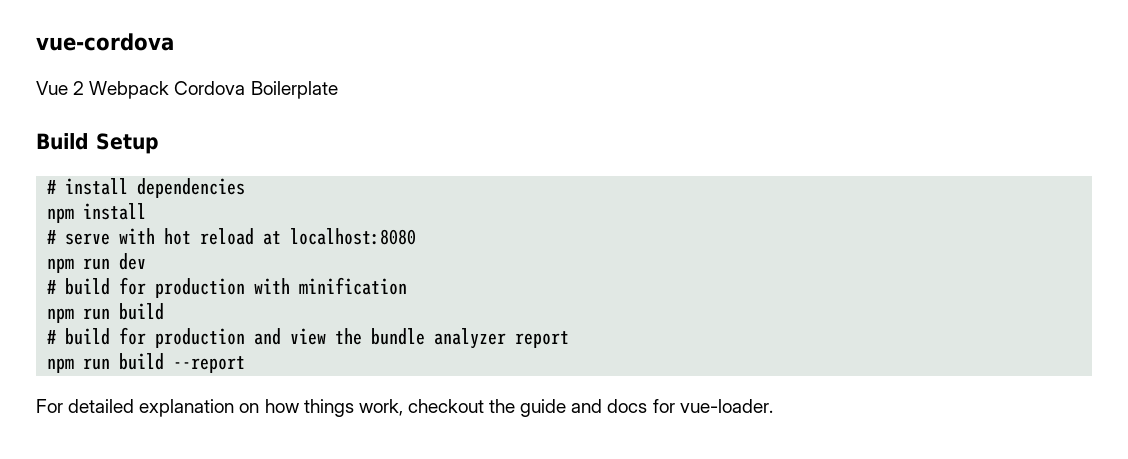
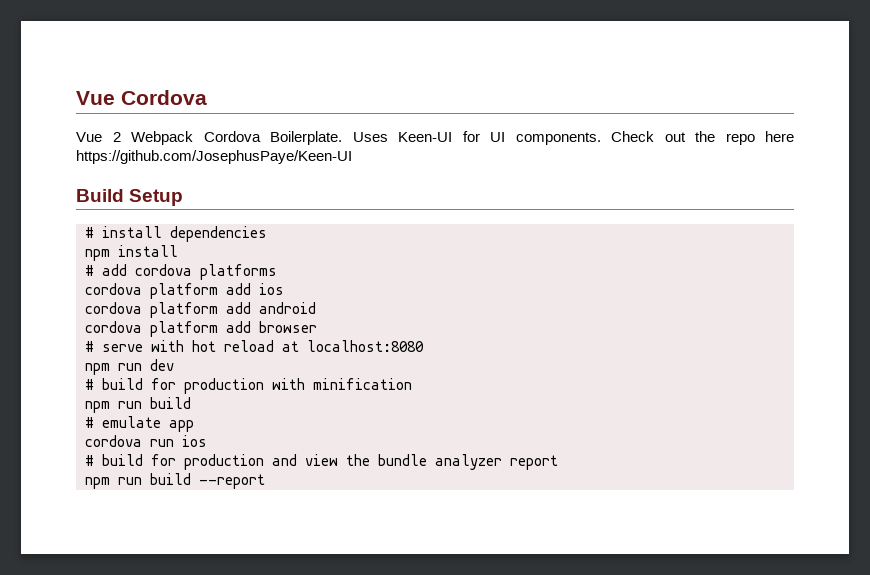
[36,33,174,51] vue-cordova -> [76,90,207,105] Vue Cordova
[250,81,338,99] Boilerplate -> [270,131,794,145] [76,150,352,164] Boilerplate. Uses Keen-UI for UI components. Check out the repo here https://github.com/JosephusPaye/Keen-UI
(147, 211) none -> [85,264,277,280] [85,283,284,299] [85,302,316,318] [85,321,317,337] // # add cordova platforms // cordova platform add ios // cordova platform add android // cordova platform add browser
(165, 311) none -> [85,416,194,432] [85,435,207,447] // # emulate app // cordova run ios
[36,399,773,417] // For detailed explanation on how things work, checkout the guide and docs for vue-loader. -> (265, 481) none

